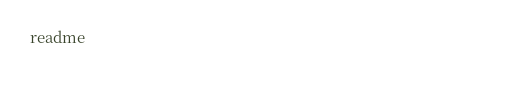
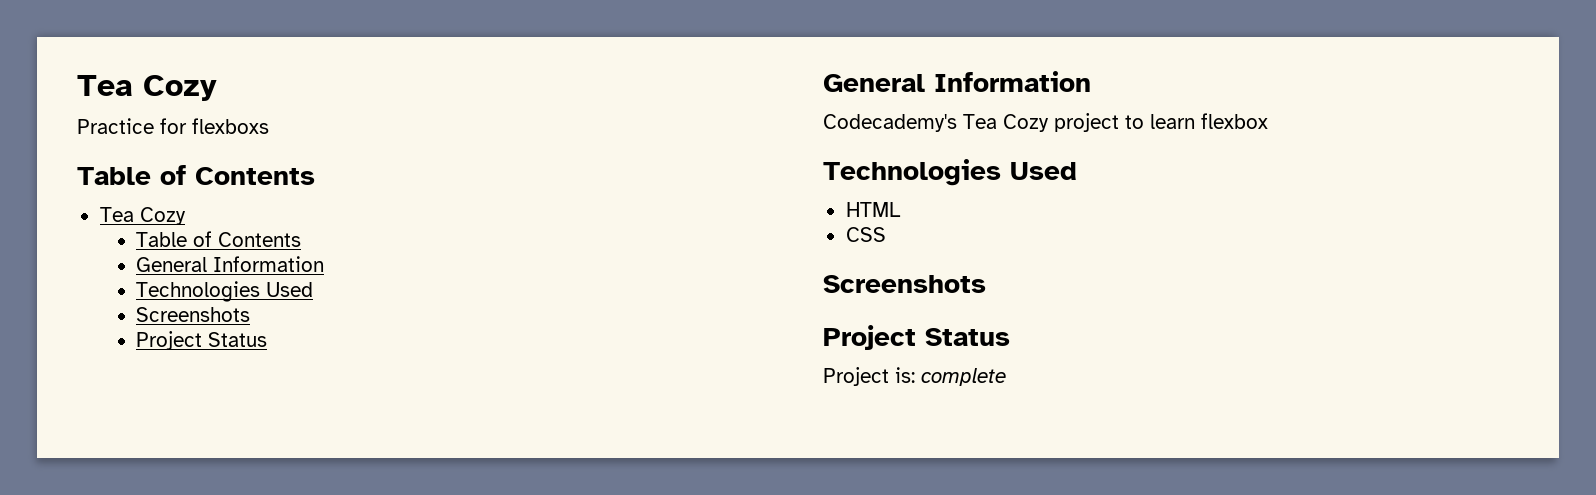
[30,30,85,43] readme -> [77,75,217,101] [77,118,269,134] [77,165,315,185] [99,207,186,225] [136,231,302,247] [136,256,325,272] [136,281,314,302] [136,307,251,322] [136,331,268,350] [823,71,1091,92] [823,113,1268,132] [823,159,1077,186] [845,202,901,217] [845,227,886,242] [823,275,986,293] [823,325,1010,350] [823,367,1006,386] Tea Cozy // Practice for flexboxs // Table of Contents // Tea Cozy // Table of Contents // General Information // Technologies Used // Screenshots // Project Status // General Information // Codecademy's Tea Cozy project to learn flexbox // Technologies Used // HTML // CSS // Screenshots // Project Status // Project is: complete

